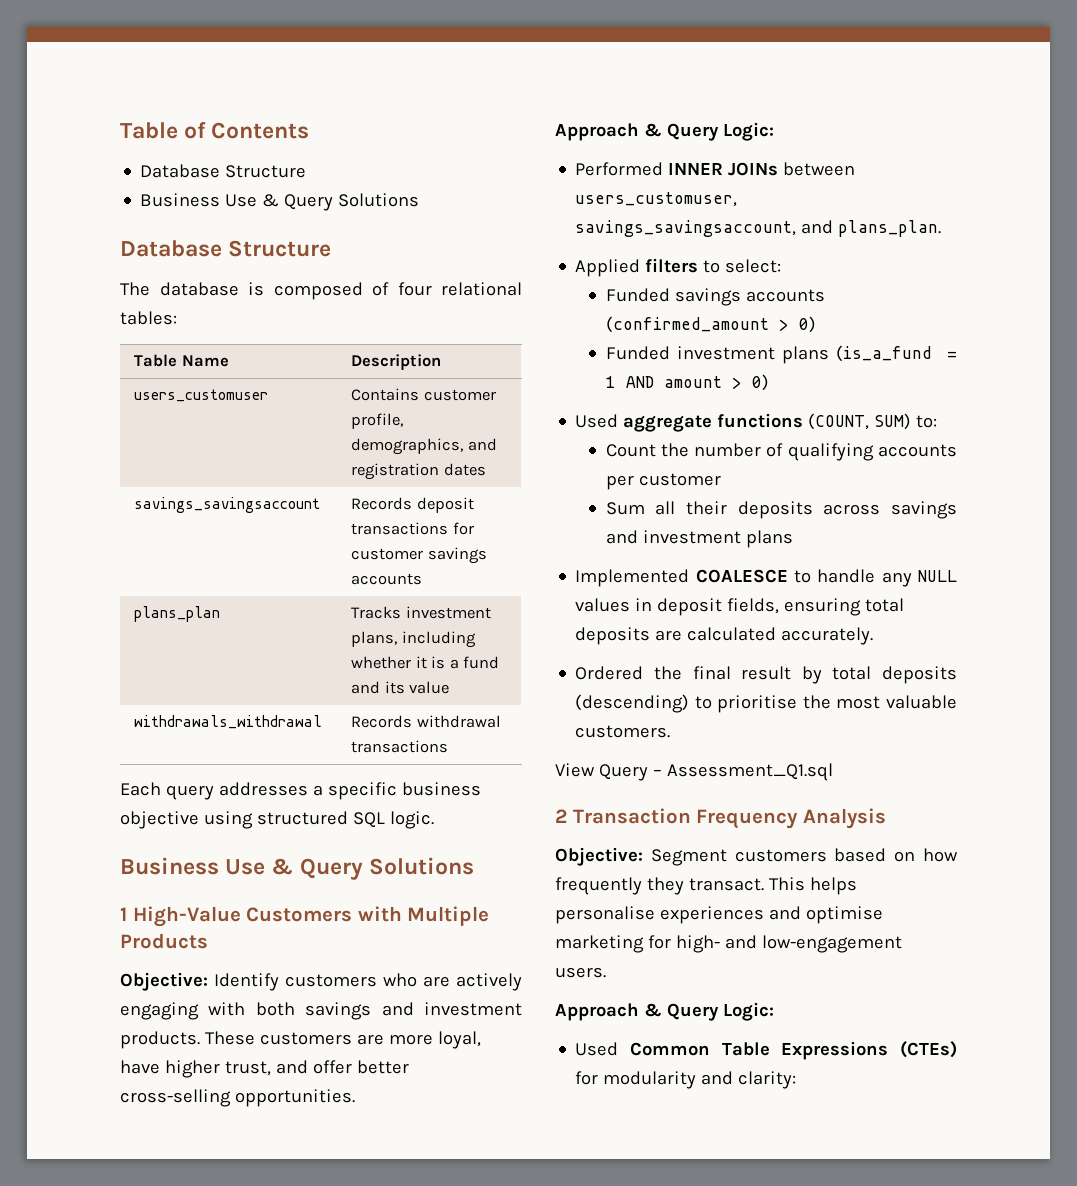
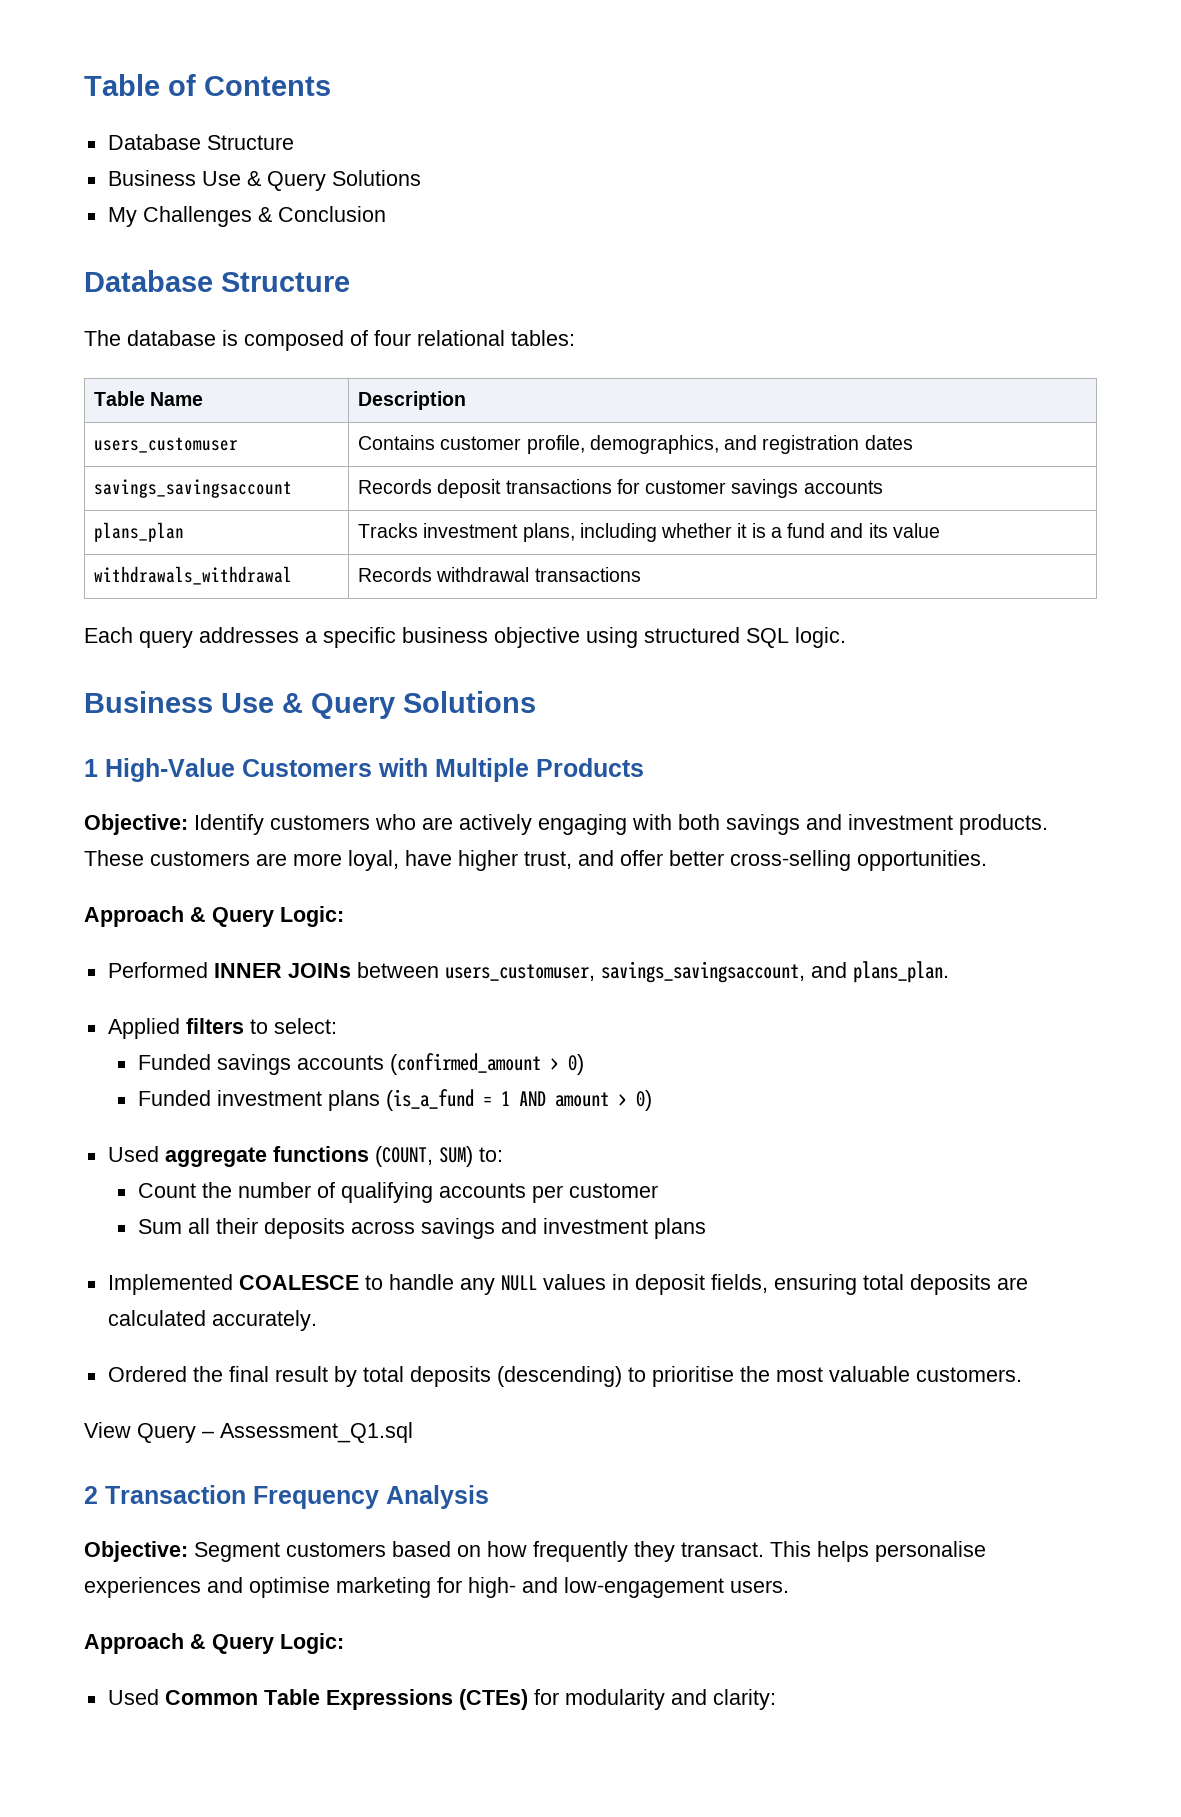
(420, 200) none -> [107,206,386,227] // My Challenges & Conclusion

